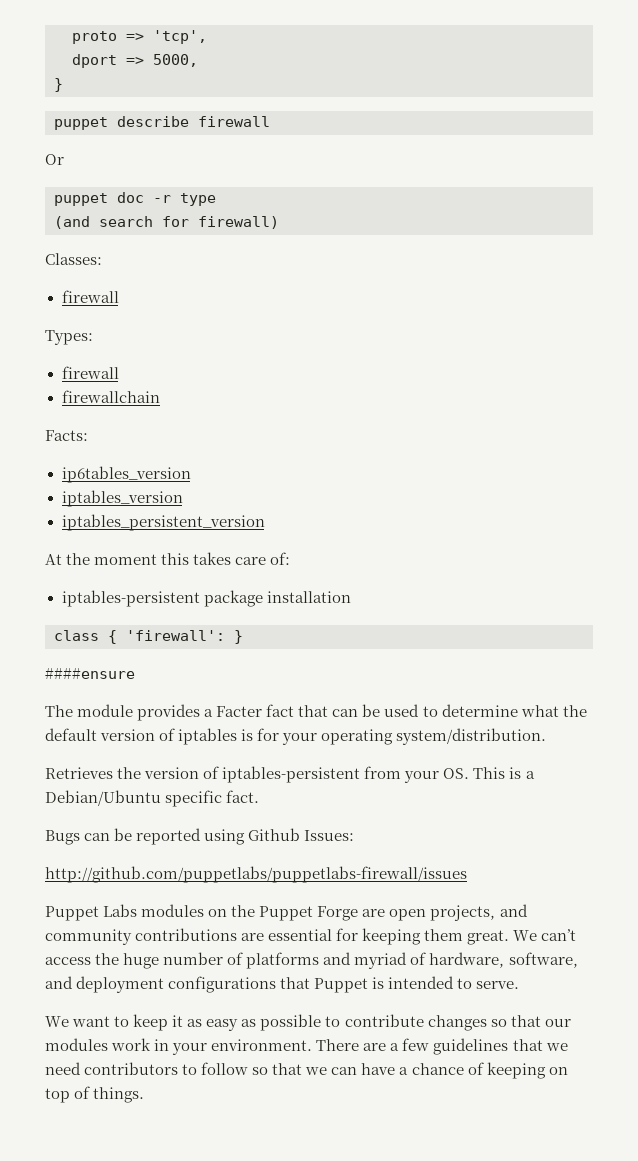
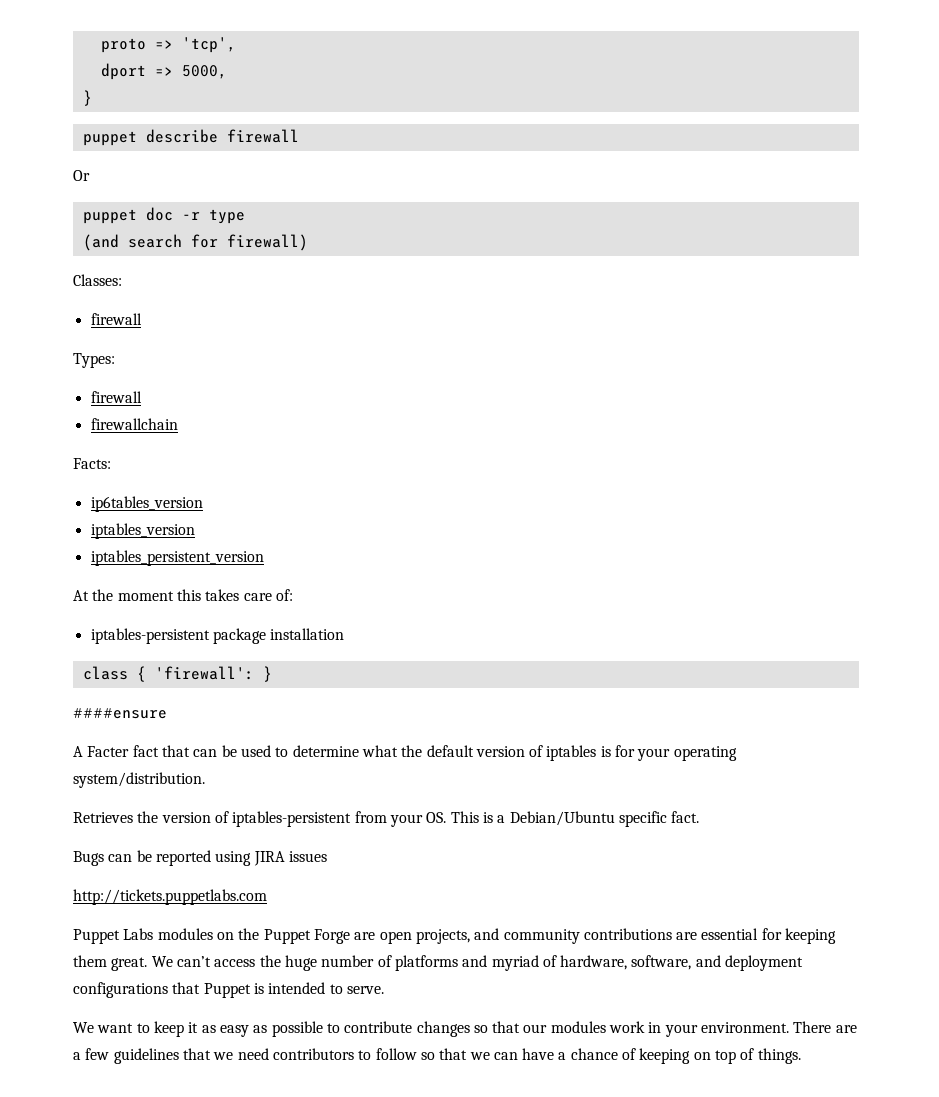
[45,704,214,721] The module provides a -> [73,746,83,757] A
[248,828,355,841] [45,866,467,883] Github Issues: // http://github.com/puppetlabs/puppetlabs-firewall/issues -> [253,851,327,866] [73,889,267,905] JIRA issues // http://tickets.puppetlabs.com

